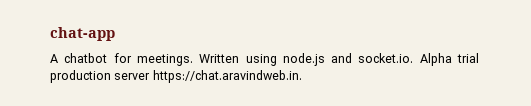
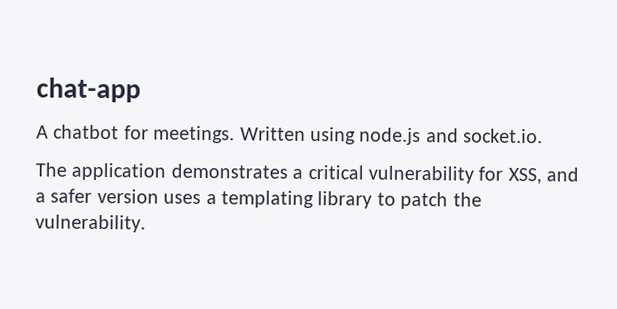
[419,53,480,66] [50,70,302,83] Alpha trial production server https://chat.aravindweb.in. -> [35,162,580,185] [35,188,482,210] [35,214,146,233] // The application demonstrates a critical vulnerability for XSS, and a safer version uses a templating library to patch the vulnerability.

